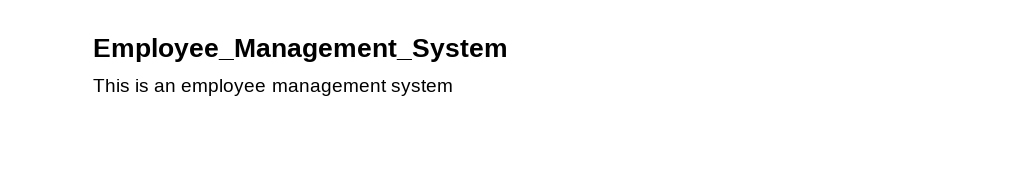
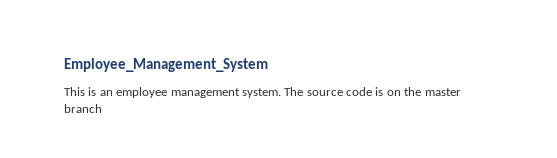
[390,80,453,96] system -> [241,87,461,98] [64,104,102,113] system. The source code is on the master branch

